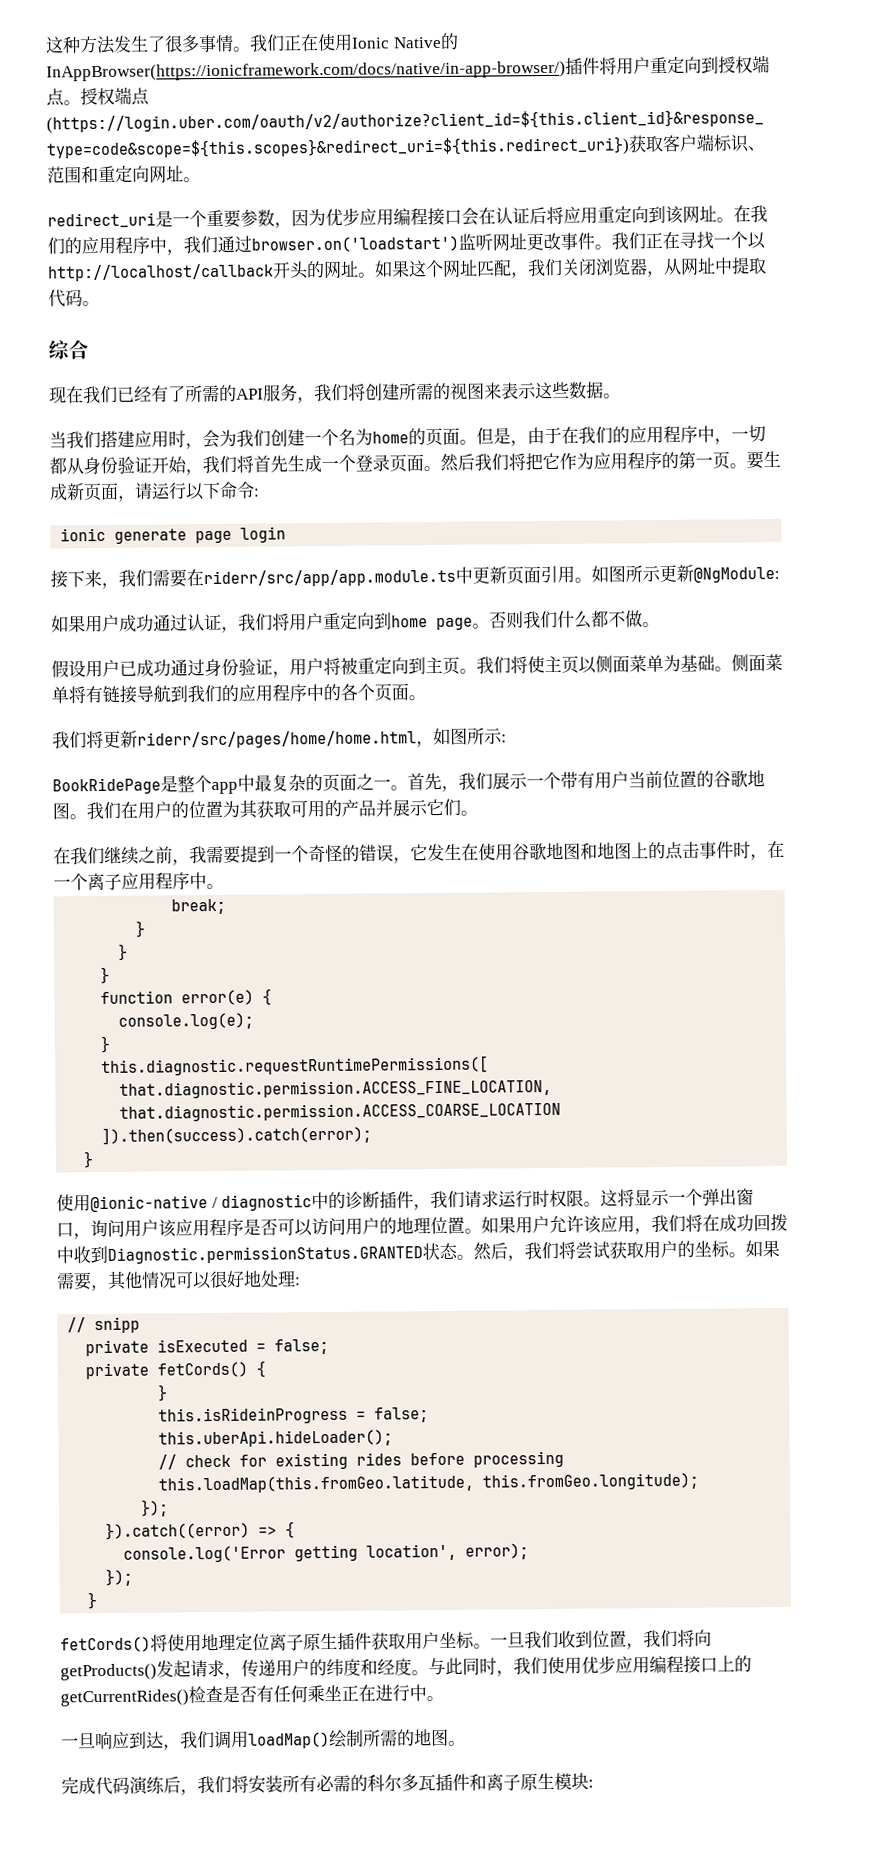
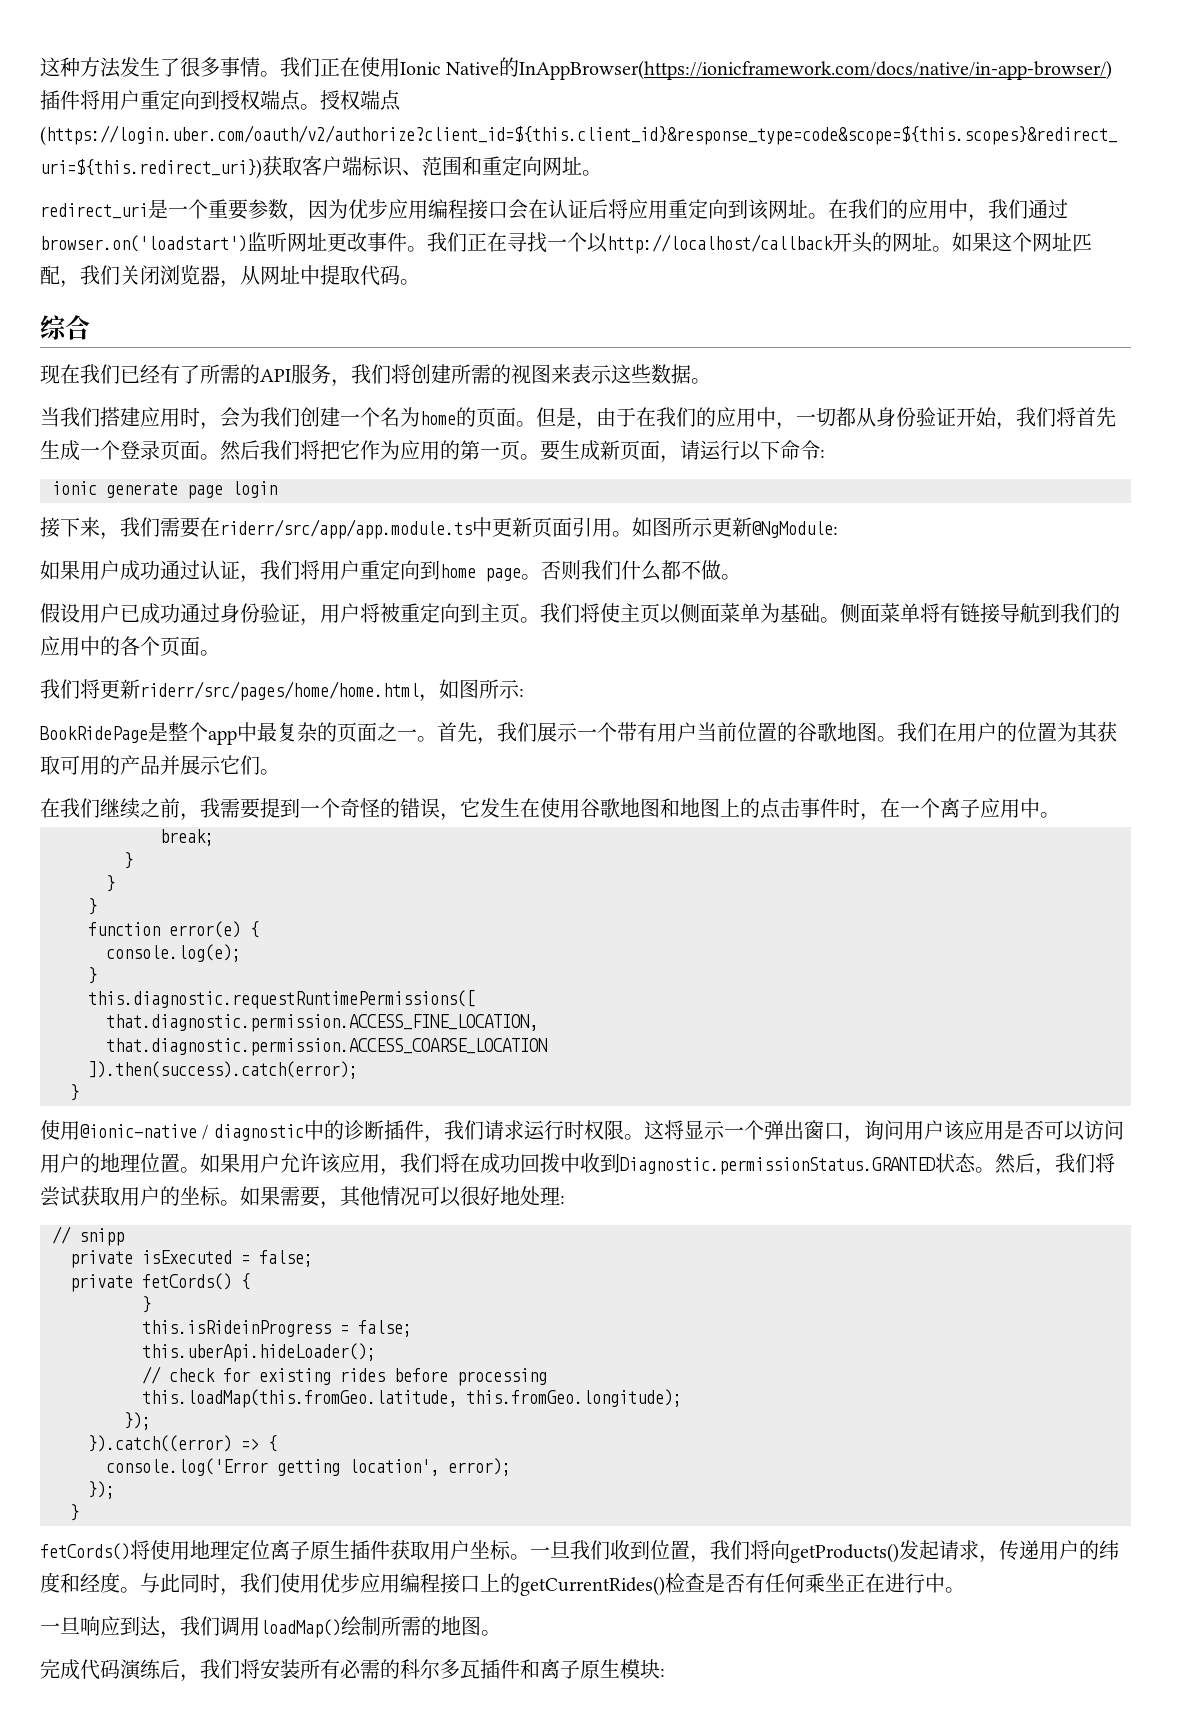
[115,236,150,254] 程序 -> (948, 209) none
[663,425,698,443] 程序 -> (756, 417) none
[627,451,662,470] 程序 -> (440, 450) none
[272,684,307,702] 程序 -> (80, 646) none
[155,872,190,890] 程序 -> (1020, 808) none
[209,1218,244,1237] 程序 -> (1004, 1130) none

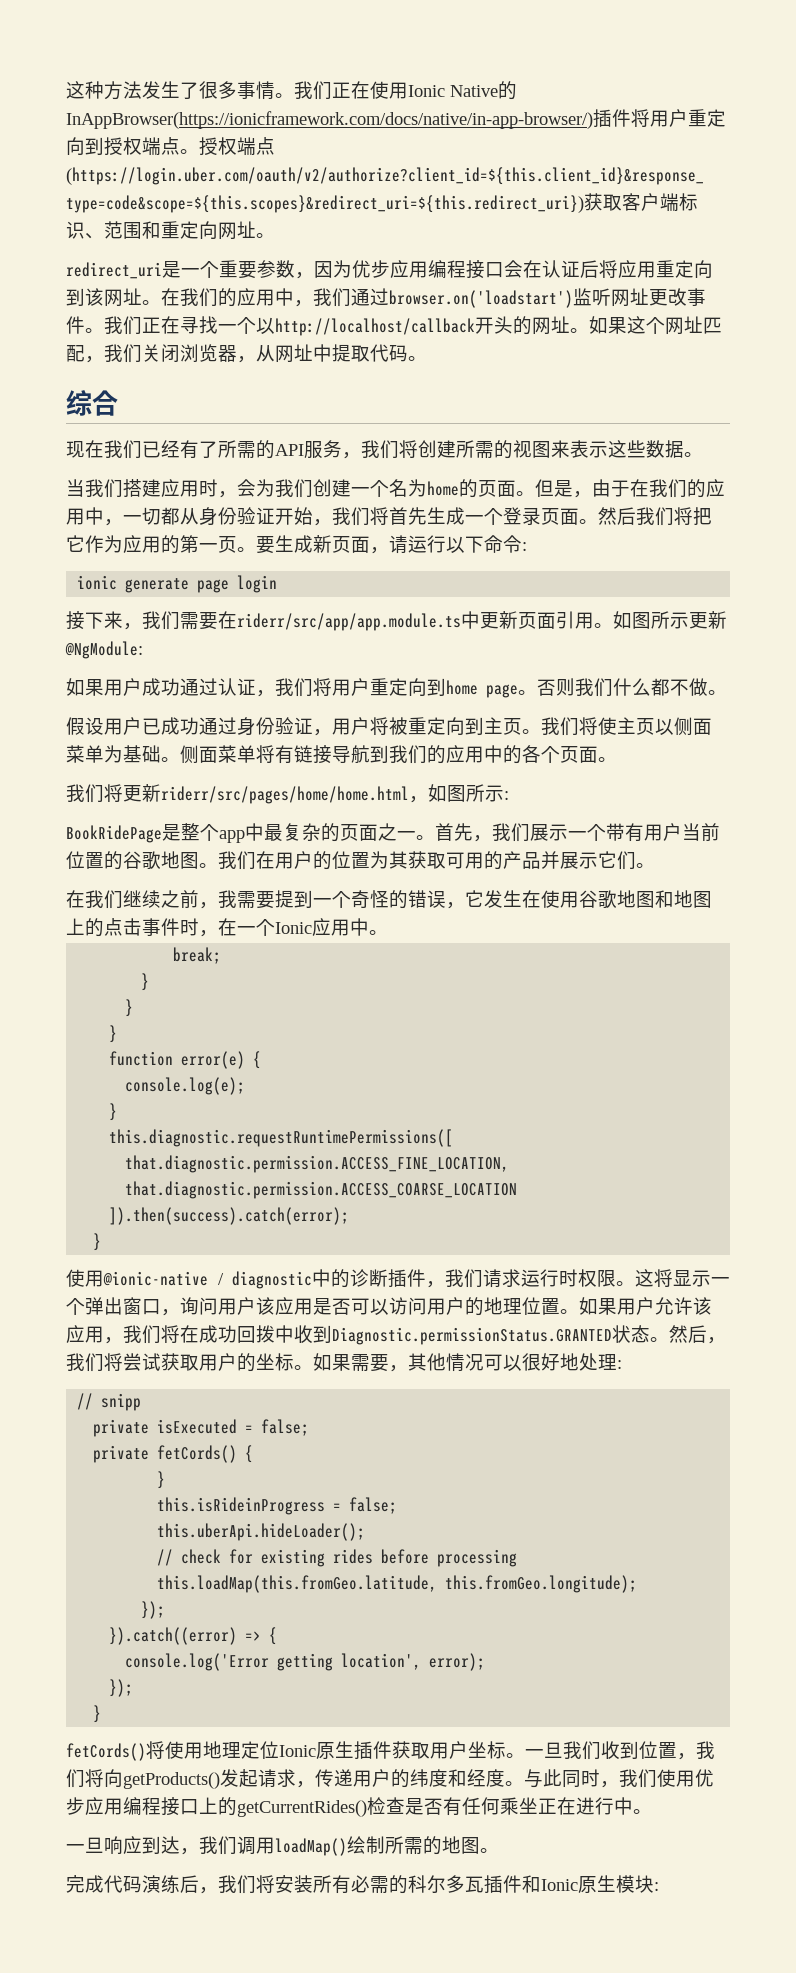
[940,798,980,818] 离子 -> [275,922,312,934] Ionic
[270,1540,310,1560] 离子 -> [279,1745,316,1757] Ionic
[540,1659,580,1679] 离子 -> [541,1879,578,1891] Ionic

